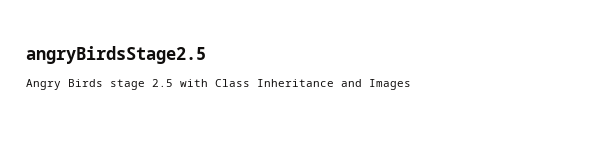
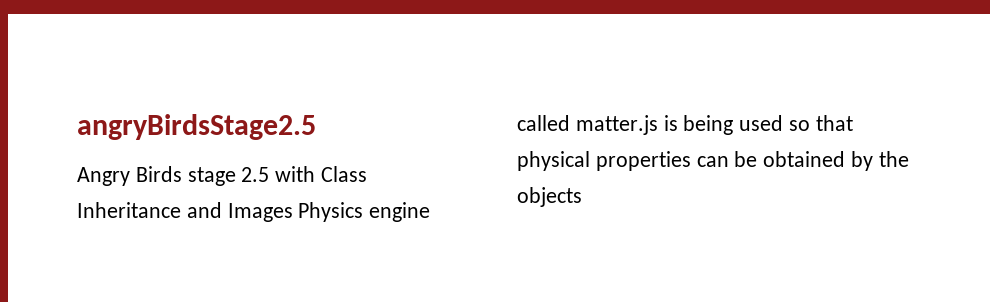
(411, 84) none -> [298,202,431,222] [517,115,853,135] [517,151,909,171] [517,187,582,207] Physics engine called matter.js is being used so that physical properties can be obtained by the objects

